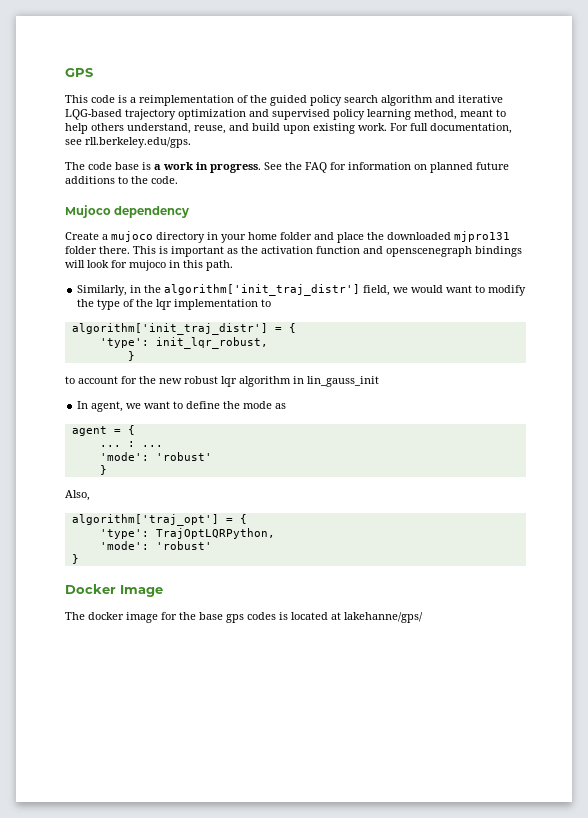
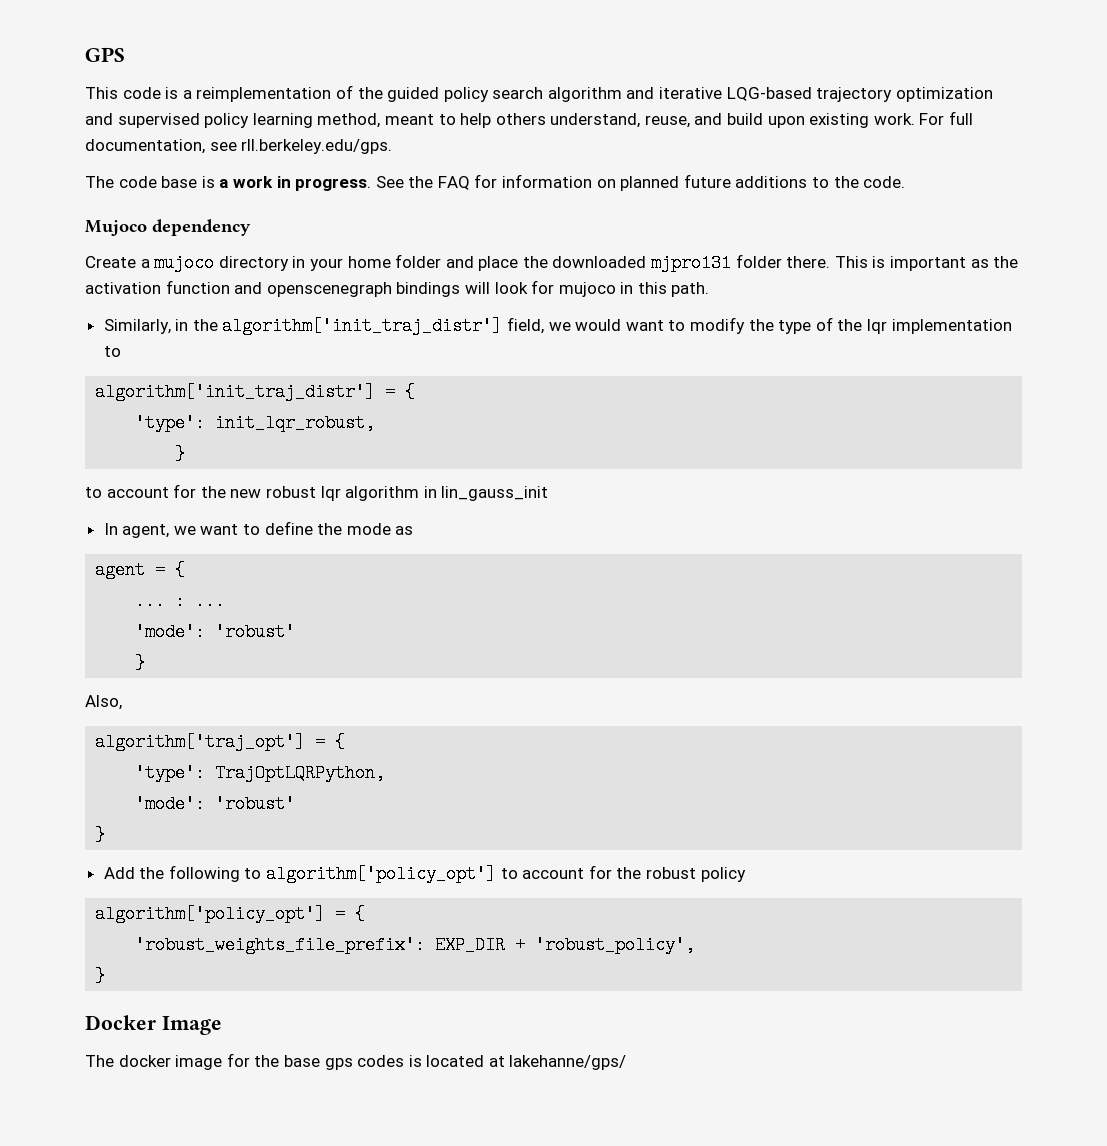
(79, 559) none -> [103,865,746,883] [95,905,366,923] [135,936,696,954] [95,967,106,985] // Add the following to algorithm['policy_opt'] to account for the robust policy // algorithm['policy_opt'] = { // 'robust_weights_file_prefix': EXP_DIR + 'robust_policy', // }

